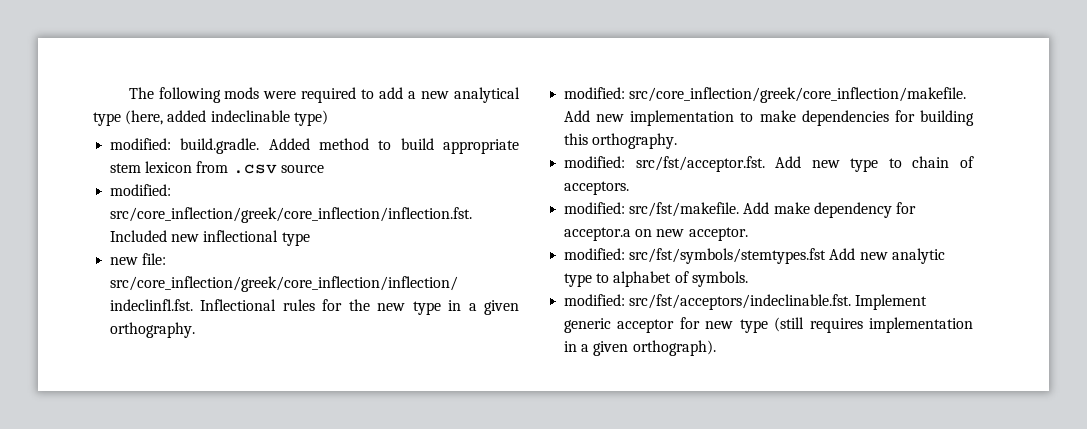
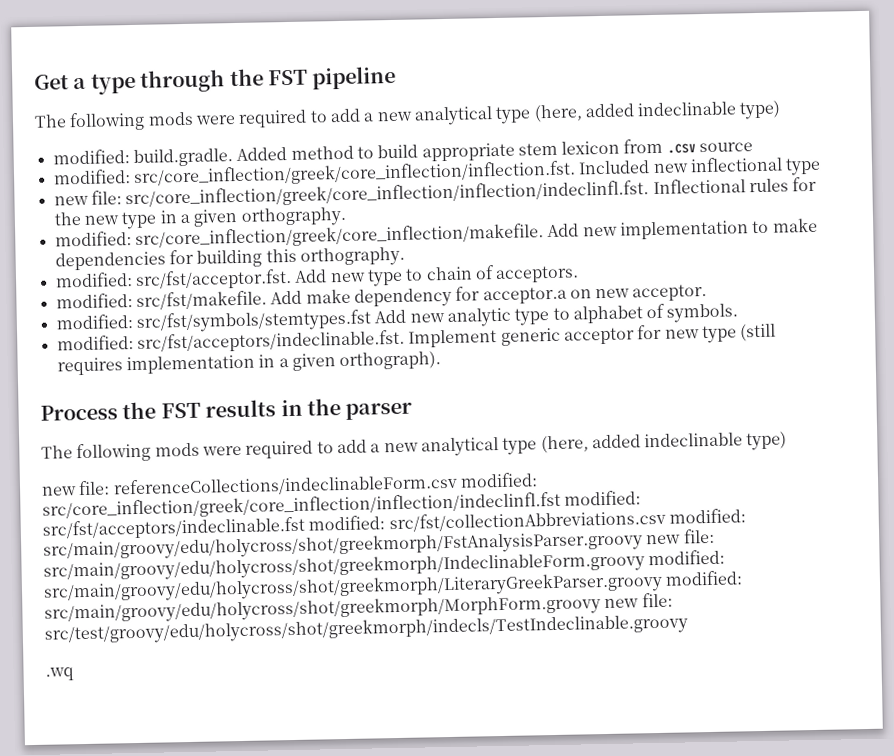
(128, 93) none -> [34,65,397,95] Get a type through the FST pipeline //
(716, 348) none -> [40,398,413,421] [41,431,788,463] [42,472,538,498] [42,490,642,520] [42,508,746,540] [43,528,715,561] [43,549,726,582] [43,570,744,603] [44,592,673,624] [44,613,688,645] [45,667,74,681] // Process the FST results in the parser // The following mods were required to add a new analytical type (here, added indeclinable type) // new file: referenceCollections/indeclinableForm.csv modified: src/core_inflection/greek/core_inflection/inflection/indeclinfl.fst modified: src/fst/acceptors/indeclinable.fst modified: src/fst/collectionAbbreviations.csv modified: src/main/groovy/edu/holycross/shot/greekmorph/FstAnalysisParser.groovy new file: src/main/groovy/edu/holycross/shot/greekmorph/IndeclinableForm.groovy modified: src/main/groovy/edu/holycross/shot/greekmorph/LiteraryGreekParser.groovy modified: src/main/groovy/edu/holycross/shot/greekmorph/MorphForm.groovy new file: src/test/groovy/edu/holycross/shot/greekmorph/indecls/TestIndeclinable.groovy // .wq

